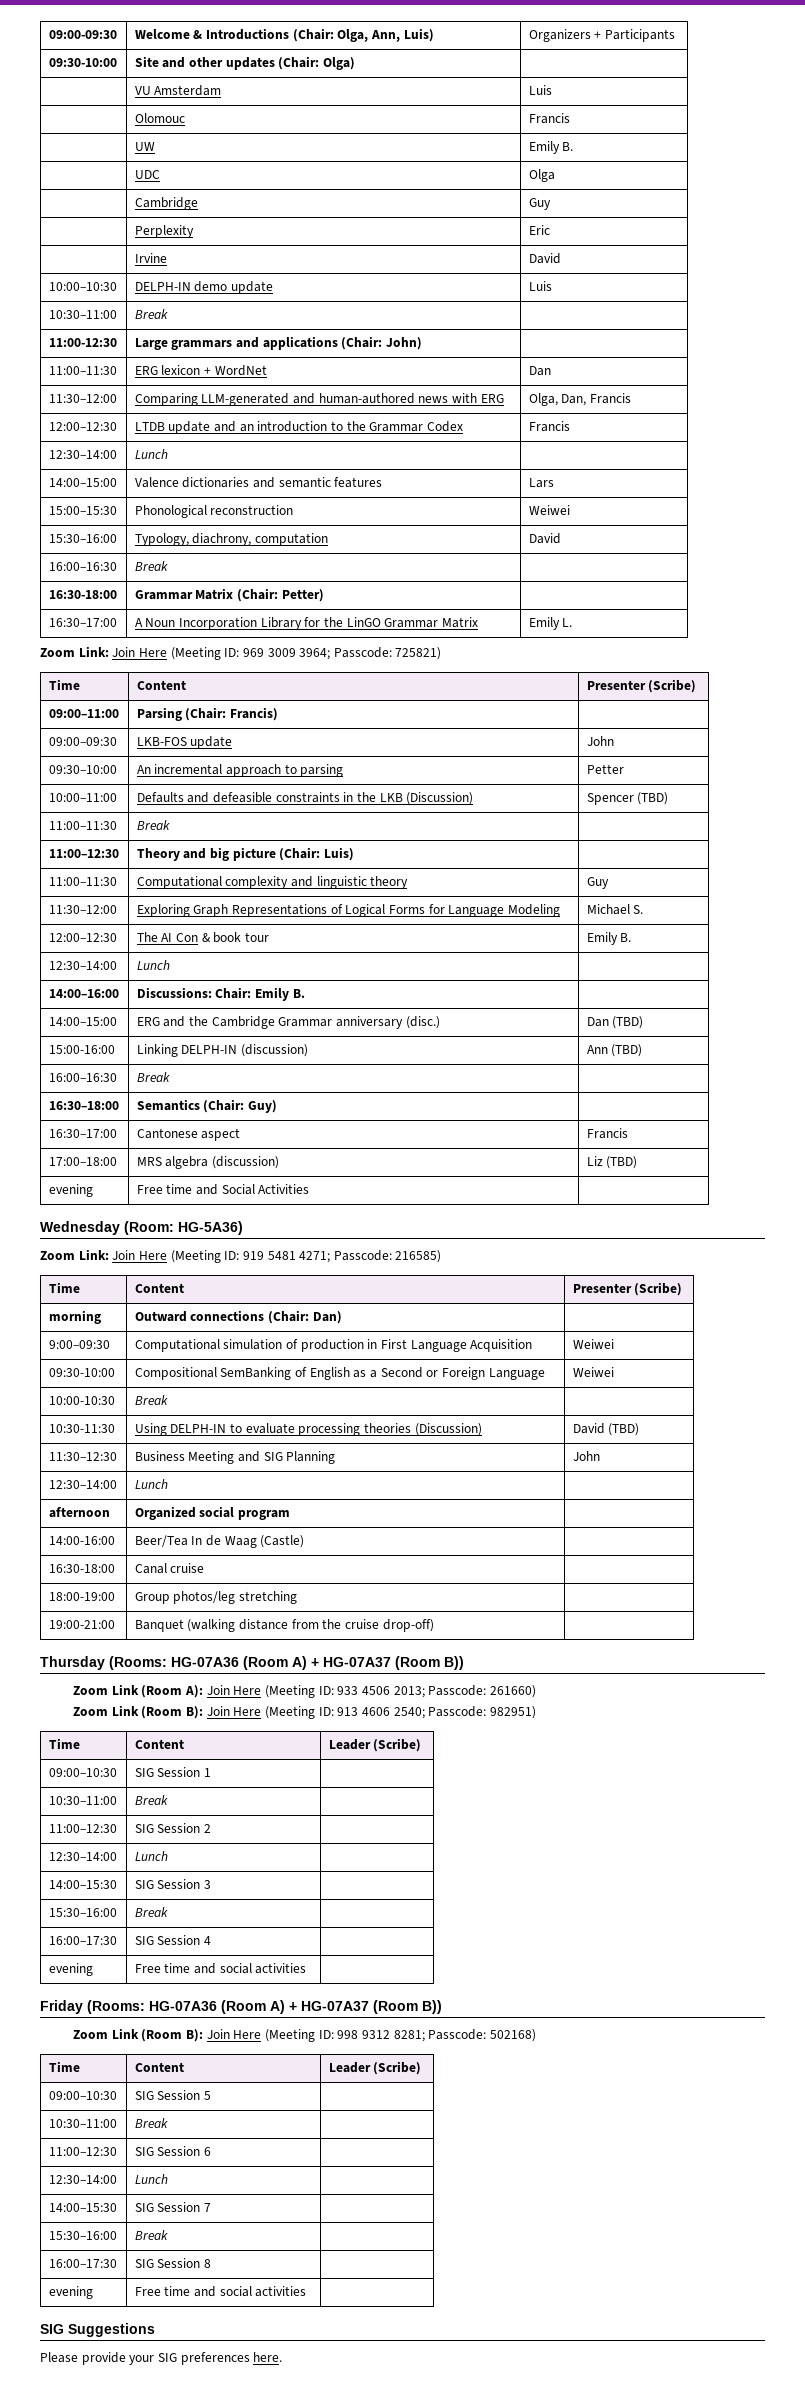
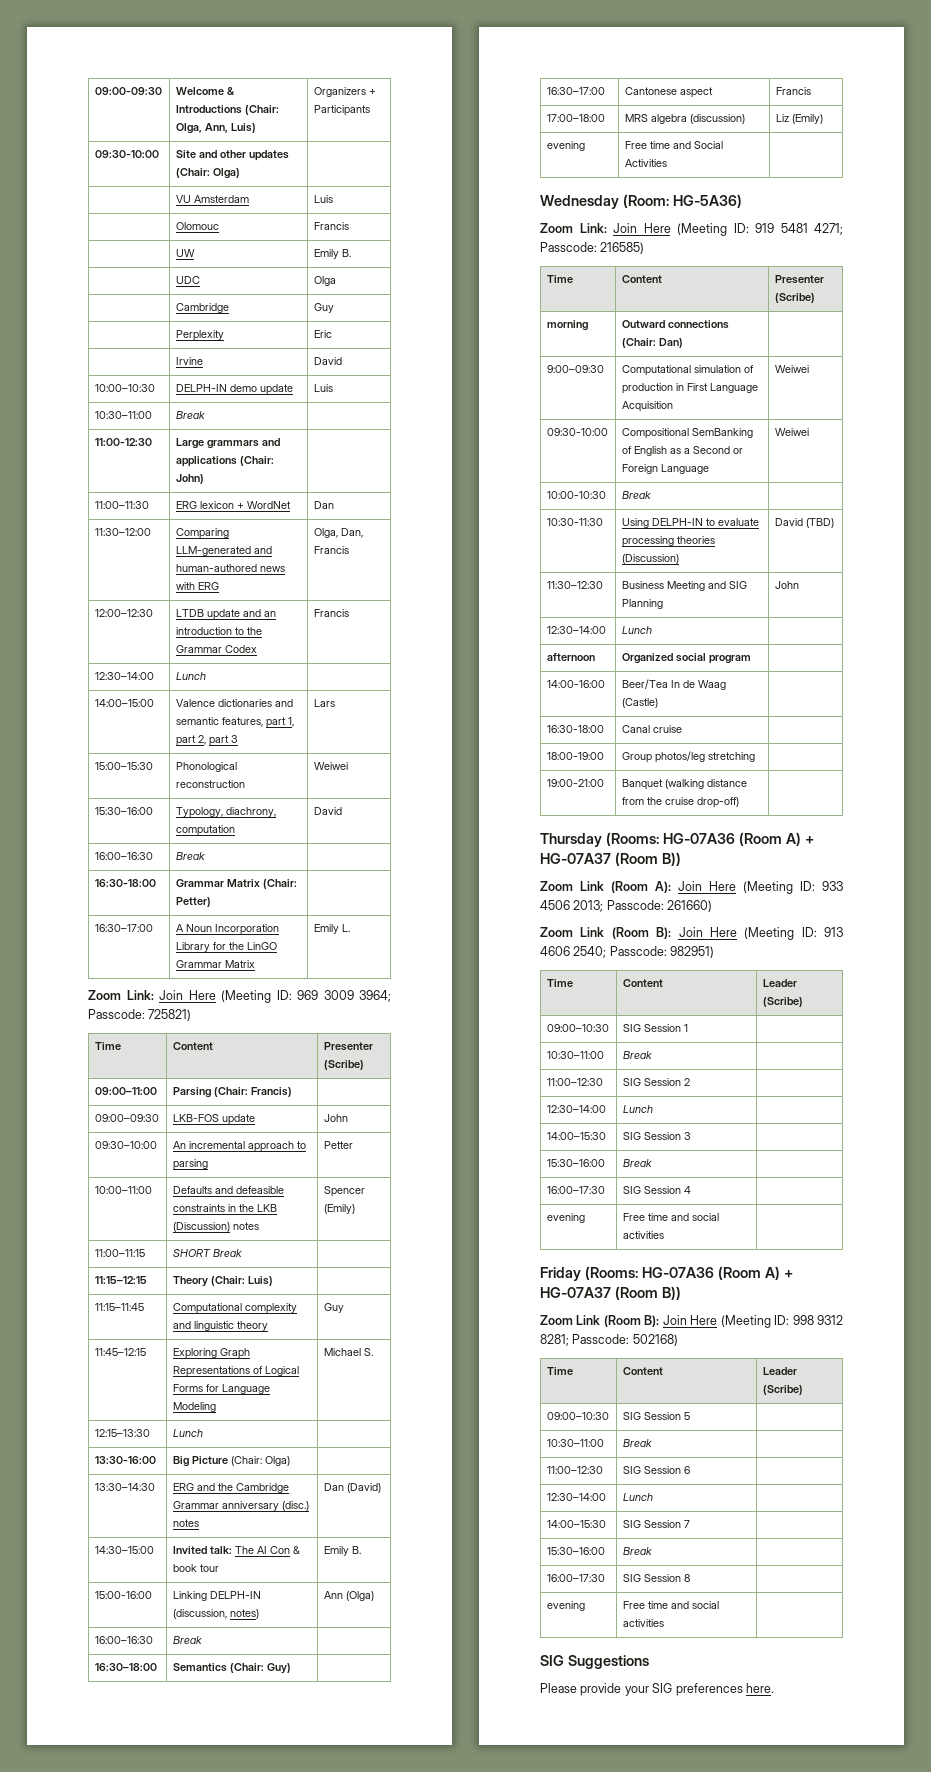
[334,477,383,488] features -> [221,717,294,728] [175,735,238,746] features, part 1, part 2, part 3
(474, 798) none -> [232,1222,259,1230] notes
[637,792,669,805] [48,821,117,830] [136,820,170,830] [48,849,119,858] (TBD) // 11:00–11:30 | Break | // 11:00–12:30 -> [323,1204,355,1214] [94,1249,145,1257] [172,1249,242,1257] [94,1276,147,1284] (Emily) // 11:00–11:15 | SHORT Break | // 11:15–12:15
[183,847,276,861] and big picture -> (208, 1281) none
[48,877,117,886] 11:00–11:30 -> [94,1303,144,1311] 11:15–11:45
[48,905,117,914] 11:30–12:00 -> [94,1348,146,1356] 11:45–12:15
[48,933,117,942] 12:00–12:30 | -> [94,1429,150,1437] [172,1429,203,1437] [94,1456,156,1464] [172,1456,290,1467] [94,1483,155,1491] [172,1483,289,1493] [172,1501,309,1511] [172,1519,199,1527] [323,1483,381,1493] [94,1546,154,1554] [172,1546,232,1554] 12:15–13:30 | Lunch | // 13:30-16:00 | Big Picture (Chair: Olga) | // 13:30–14:30 | ERG and the Cambridge Grammar anniversary (disc.) notes | Dan (David) // 14:30–15:00 | Invited talk:
[48,961,117,970] [136,960,170,970] [48,989,119,998] [136,987,305,1001] [48,1017,117,1026] [136,1016,440,1029] [586,1016,644,1029] // 12:30–14:00 | Lunch | // 14:00–16:00 | Discussions: Chair: Emily B. | // 14:00–15:00 | ERG and the Cambridge Grammar anniversary (disc.) | Dan (TBD) -> (361, 1550) none
[241,1044,309,1057] (discussion) -> [172,1609,259,1619] (discussion, notes)
[611,1044,643,1057] (TBD) -> [345,1591,374,1601] (Olga)
[606,1156,638,1169] (TBD) -> [791,114,823,124] (Emily)

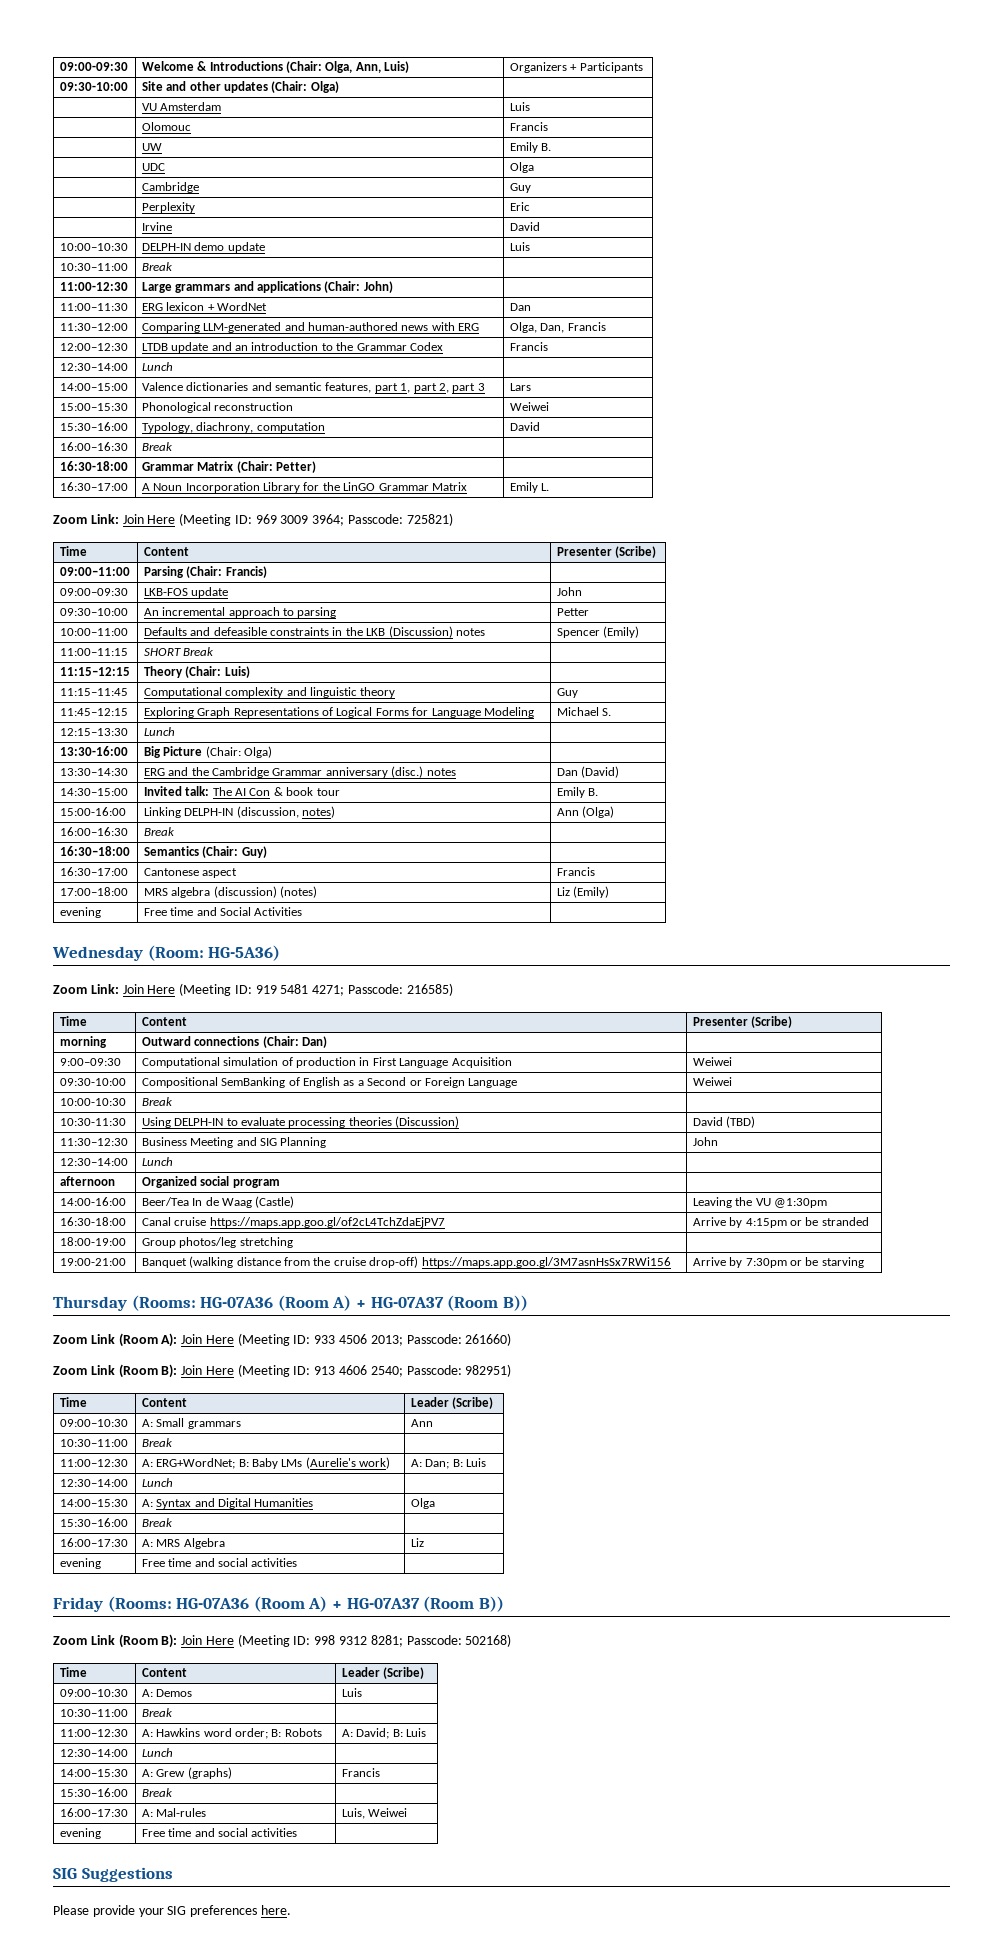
(745, 119) none -> [280,886,318,898] (notes)
(658, 703) none -> [692,1197,828,1208] Leaving the VU @1:30pm
(682, 729) | -> [209,1217,445,1228] [692,1217,869,1228] https://maps.app.goo.gl/of2cL4TchZdaEjPV7 | Arrive by 4:15pm or be stranded
(739, 802) | -> [421,1257,671,1268] [692,1257,864,1268] https://maps.app.goo.gl/3M7asnHsSx7RWi156 | Arrive by 7:30pm or be starving
[622,1024,688,1032] [546,1051,604,1059] [622,1051,652,1059] [546,1078,603,1086] [622,1078,690,1086] [546,1105,606,1113] [622,1105,653,1113] [546,1132,606,1140] [622,1132,691,1140] [546,1159,605,1167] [622,1159,652,1167] [546,1186,605,1194] [622,1186,691,1194] SIG Session 1 | // 10:30–11:00 | Break | // 11:00–12:30 | SIG Session 2 | // 12:30–14:00 | Lunch | // 14:00–15:30 | SIG Session 3 | // 15:30–16:00 | Break | // 16:00–17:30 | SIG Session 4 | -> [141,1418,241,1429] [410,1419,433,1427] [59,1439,128,1447] [141,1438,173,1447] [59,1459,128,1467] [141,1457,391,1469] [410,1458,487,1469] [59,1479,128,1487] [141,1478,173,1487] [59,1499,128,1507] [141,1498,314,1509] [410,1498,435,1509] [59,1518,128,1527] [141,1518,173,1527] [59,1538,128,1547] [141,1538,225,1549] [410,1538,424,1547] A: Small grammars | Ann // 10:30–11:00 | Break | // 11:00–12:30 | A: ERG+WordNet; B: Baby LMs (Aurelie's work) | A: Dan; B: Luis // 12:30–14:00 | Lunch | // 14:00–15:30 | A: Syntax and Digital Humanities | Olga // 15:30–16:00 | Break | // 16:00–17:30 | A: MRS Algebra | Liz
[622,1412,690,1420] [546,1439,604,1447] [622,1439,652,1447] [546,1466,603,1474] [622,1466,690,1474] [546,1493,606,1501] [622,1493,653,1501] [546,1520,606,1528] [622,1520,690,1528] [546,1547,605,1555] [622,1547,652,1555] [546,1574,605,1582] [622,1574,690,1582] SIG Session 5 | // 10:30–11:00 | Break | // 11:00–12:30 | SIG Session 6 | // 12:30–14:00 | Lunch | // 14:00–15:30 | SIG Session 7 | // 15:30–16:00 | Break | // 16:00–17:30 | SIG Session 8 | -> [141,1689,193,1697] [341,1688,362,1697] [59,1709,128,1717] [141,1708,173,1717] [59,1729,128,1737] [141,1728,322,1739] [341,1728,427,1739] [59,1749,128,1757] [141,1748,173,1757] [59,1769,128,1777] [141,1767,232,1779] [341,1768,380,1777] [59,1788,128,1797] [141,1788,173,1797] [59,1808,128,1817] [141,1808,207,1817] [341,1808,408,1819] A: Demos | Luis // 10:30–11:00 | Break | // 11:00–12:30 | A: Hawkins word order; B: Robots | A: David; B: Luis // 12:30–14:00 | Lunch | // 14:00–15:30 | A: Grew (graphs) | Francis // 15:30–16:00 | Break | // 16:00–17:30 | A: Mal-rules | Luis, Weiwei

